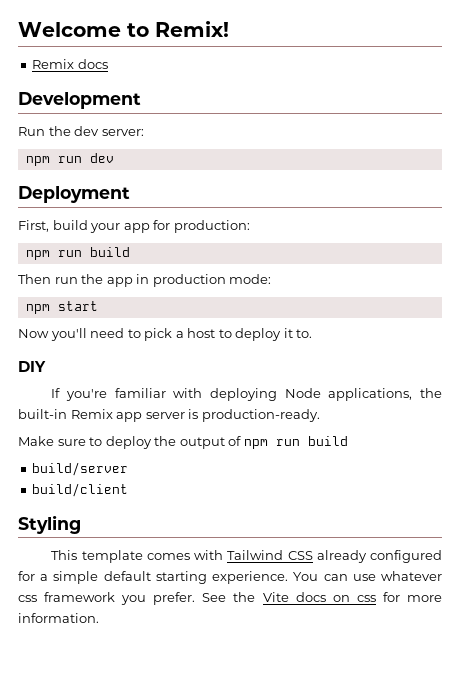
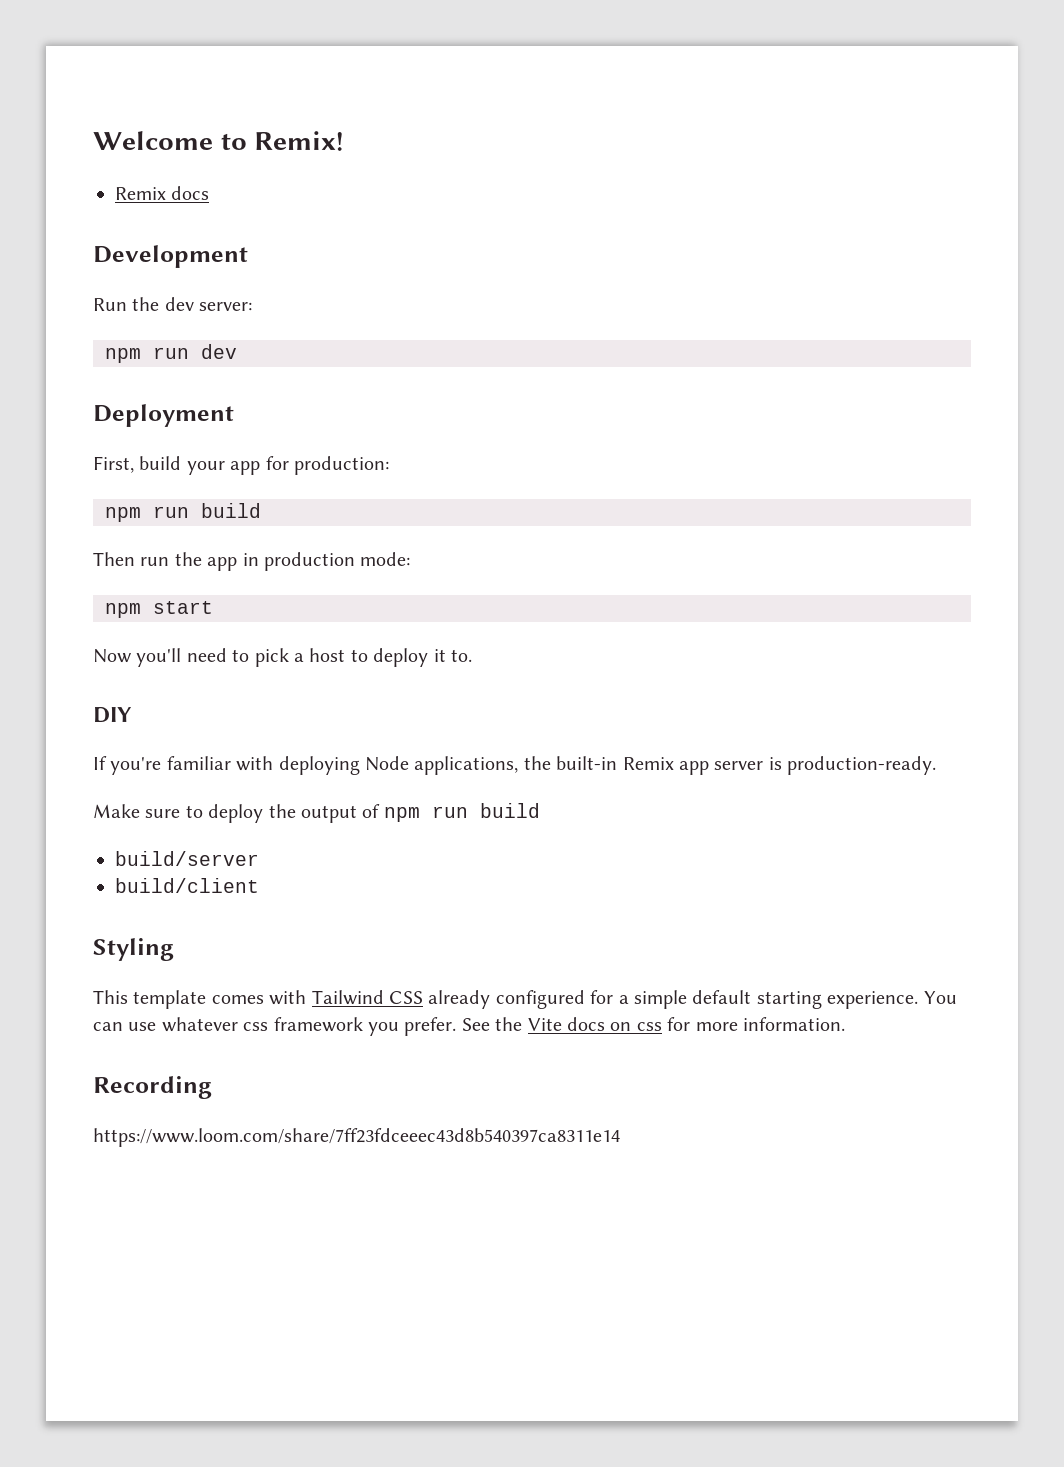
(99, 618) none -> [93,1076,212,1099] [93,1128,620,1147] // Recording // https://www.loom.com/share/7ff23fdceeec43d8b540397ca8311e14

